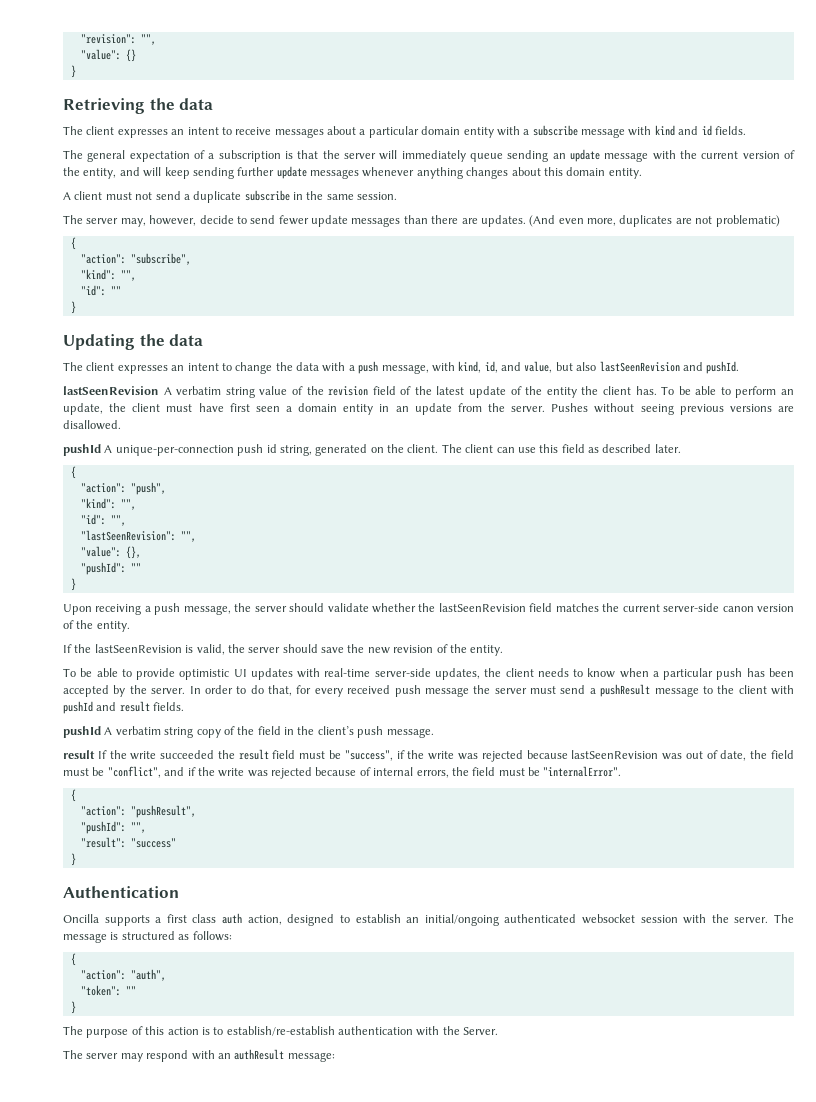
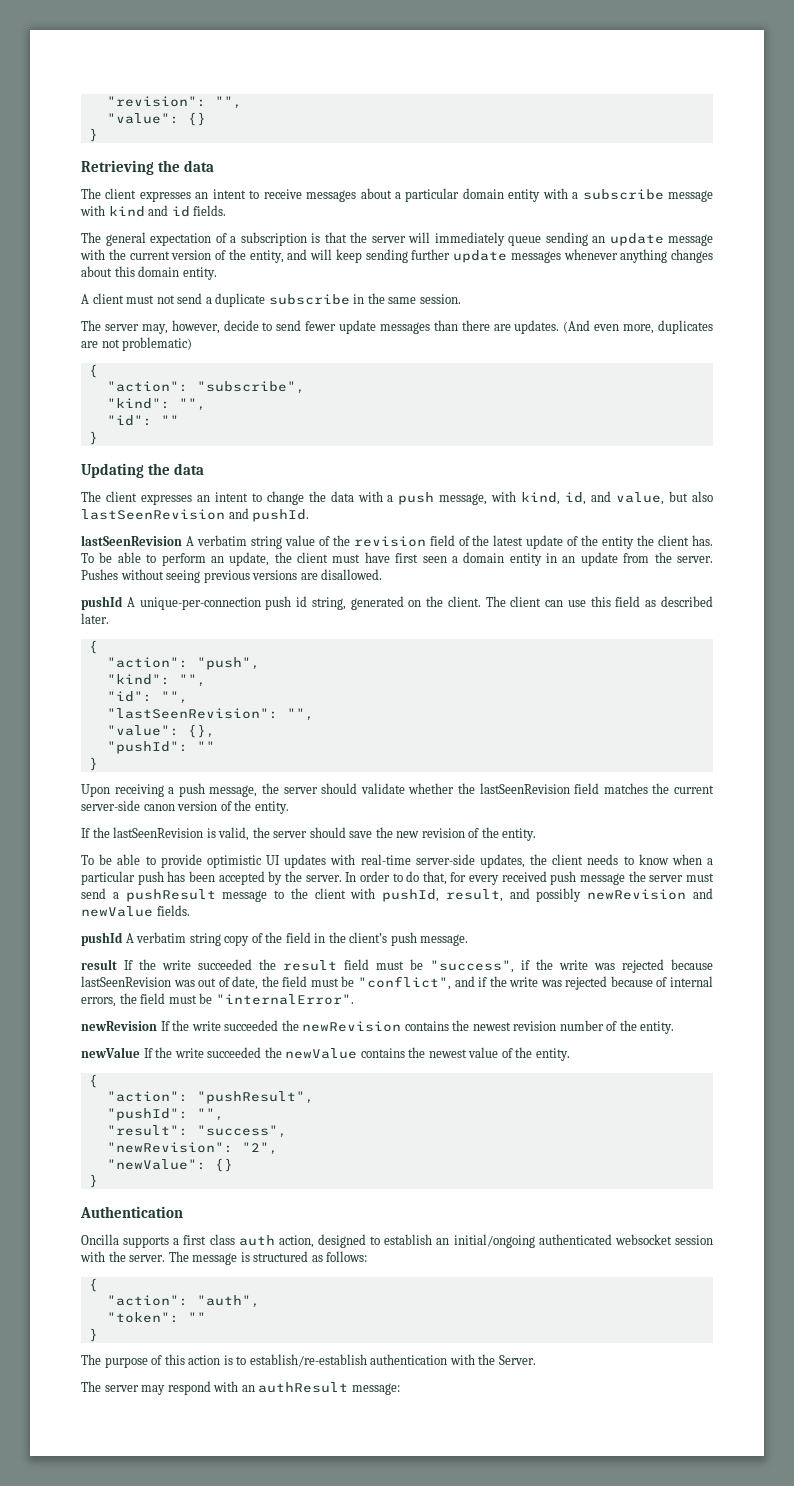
[63,701,150,714] pushId and result -> [382,888,713,902] [81,906,153,917] pushId, result, and possibly newRevision and newValue
(622, 771) none -> [81,1020,675,1034] [81,1047,570,1061] // newRevision If the write succeeded the newRevision contains the newest revision number of the entity. // newValue If the write succeeded the newValue contains the newest value of the entity.
[130,838,176,848] "success" -> [196,1125,287,1138] [106,1142,278,1155] [106,1158,233,1172] "success", // "newRevision": "2", // "newValue": {}

